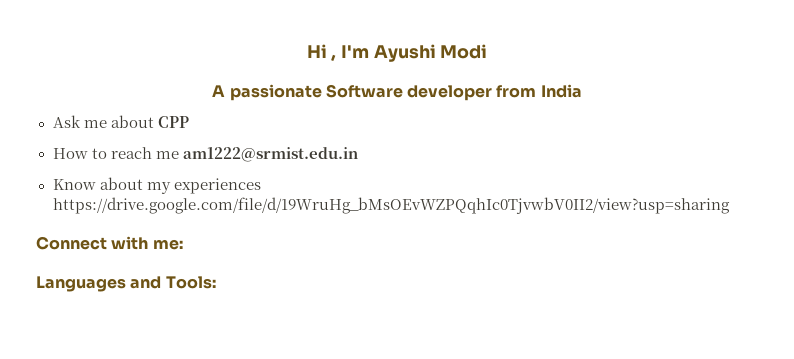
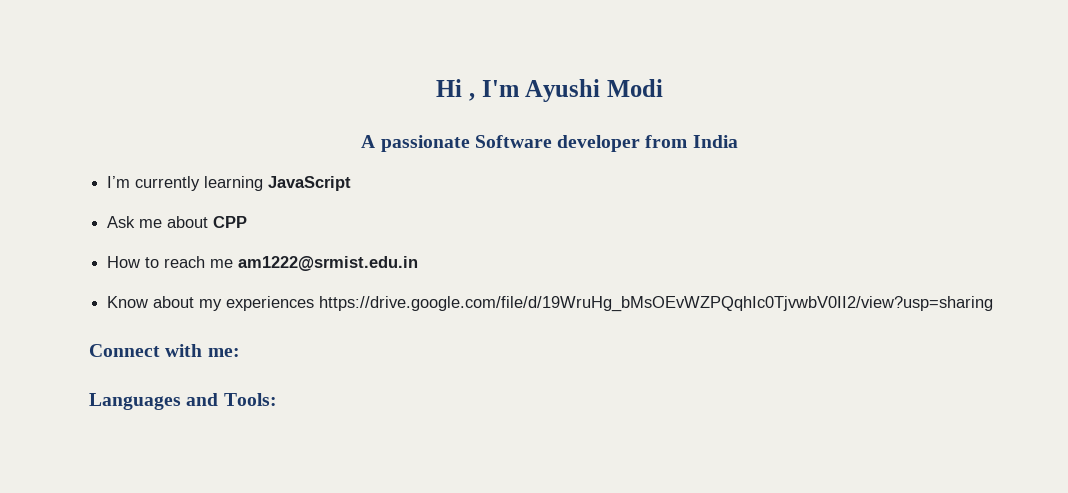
(582, 91) none -> [107,176,352,191] // I’m currently learning JavaScript

